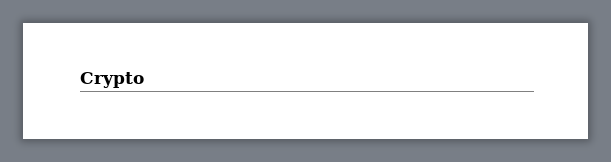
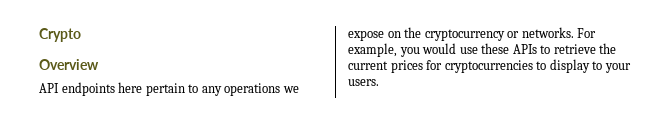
(144, 80) none -> [39,59,99,70] [39,82,299,96] [348,27,597,41] [348,43,617,57] [348,59,631,73] [348,79,379,86] // Overview // API endpoints here pertain to any operations we expose on the cryptocurrency or networks. For example, you would use these APIs to retrieve the current prices for cryptocurrencies to display to your users.

